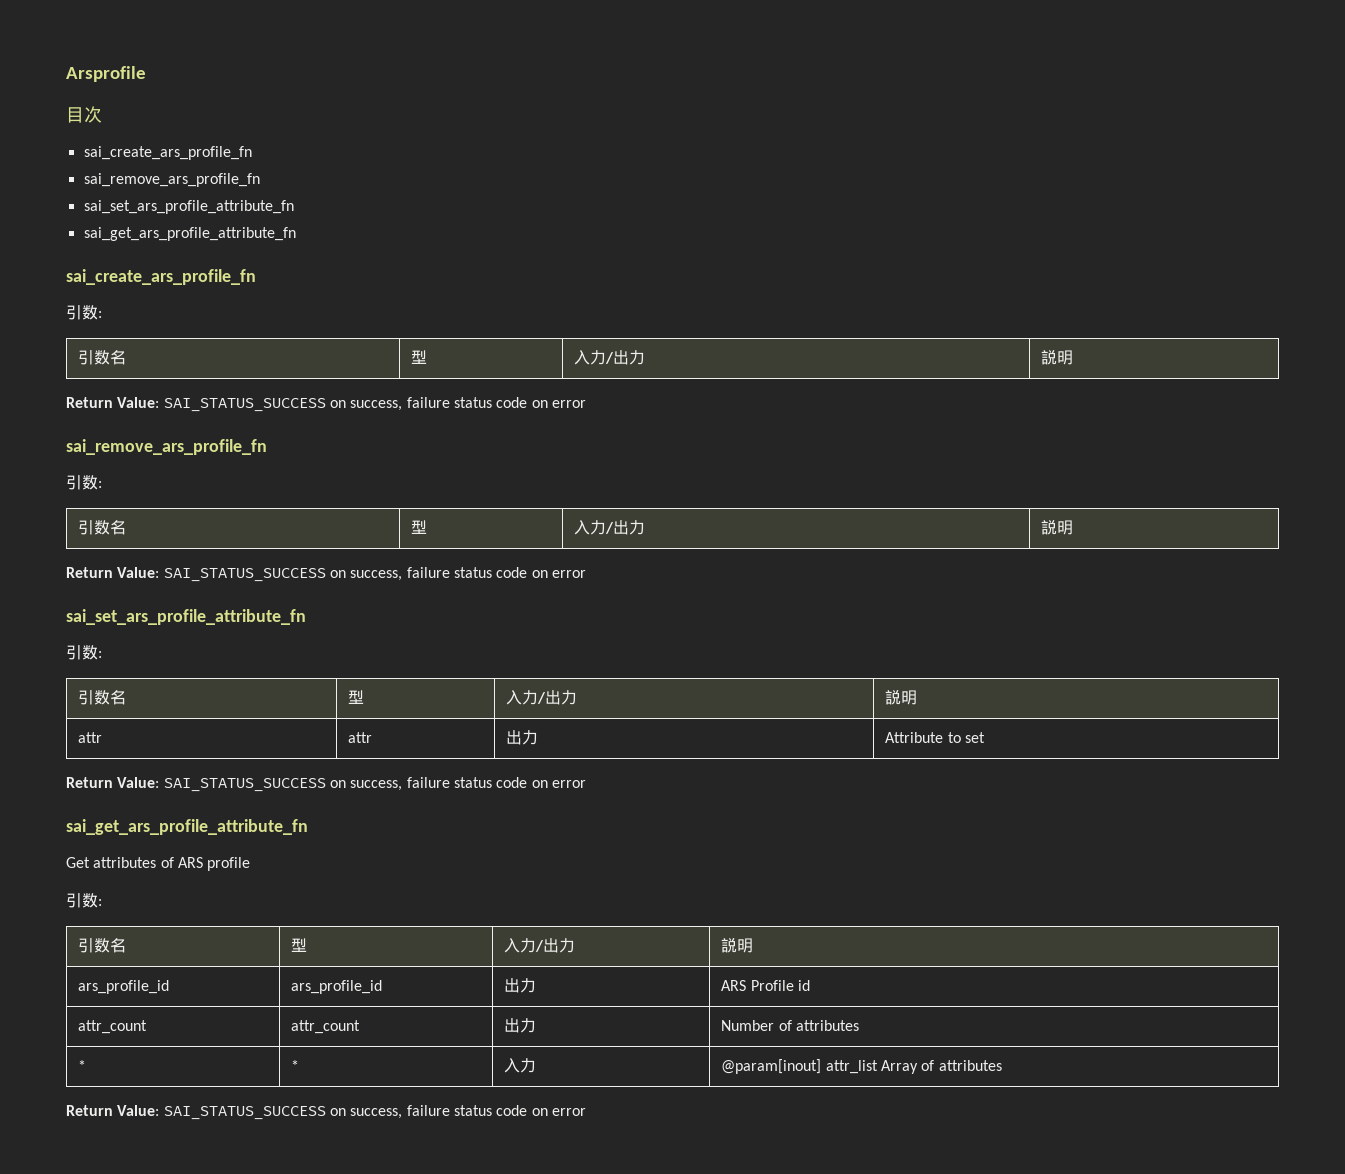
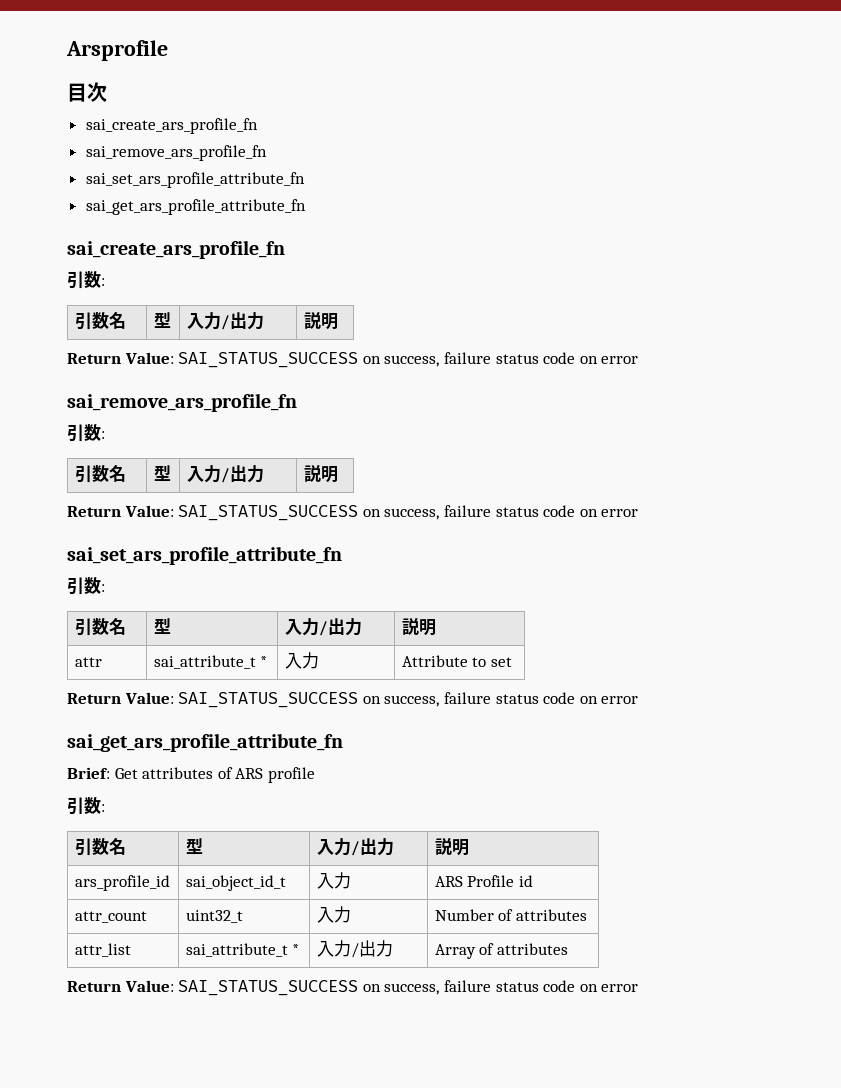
[348,732,373,743] [506,730,523,745] attr | 出 -> [153,655,268,669] [284,653,302,669] sai_attribute_t * | 入
(308, 827) none -> [67,767,110,779] Brief:
[291,980,383,994] [504,978,521,993] ars_profile_id | 出 -> [185,875,286,891] [316,873,334,889] sai_object_id_t | 入
[291,1020,361,1034] [504,1018,521,1033] attr_count | 出 -> [185,910,243,923] [316,907,334,923] uint32_t | 入
[78,1060,87,1071] [291,1060,300,1071] [504,1058,537,1073] [721,1059,878,1074] * | * | 入力 | @param[inout] attr_list -> [74,943,131,957] [185,943,300,957] [316,940,393,958] attr_list | sai_attribute_t * | 入力/出力 |

